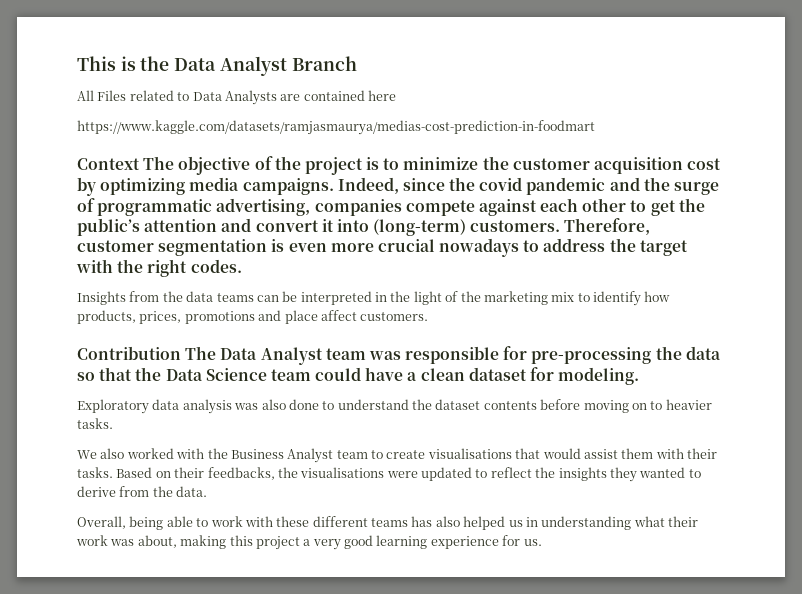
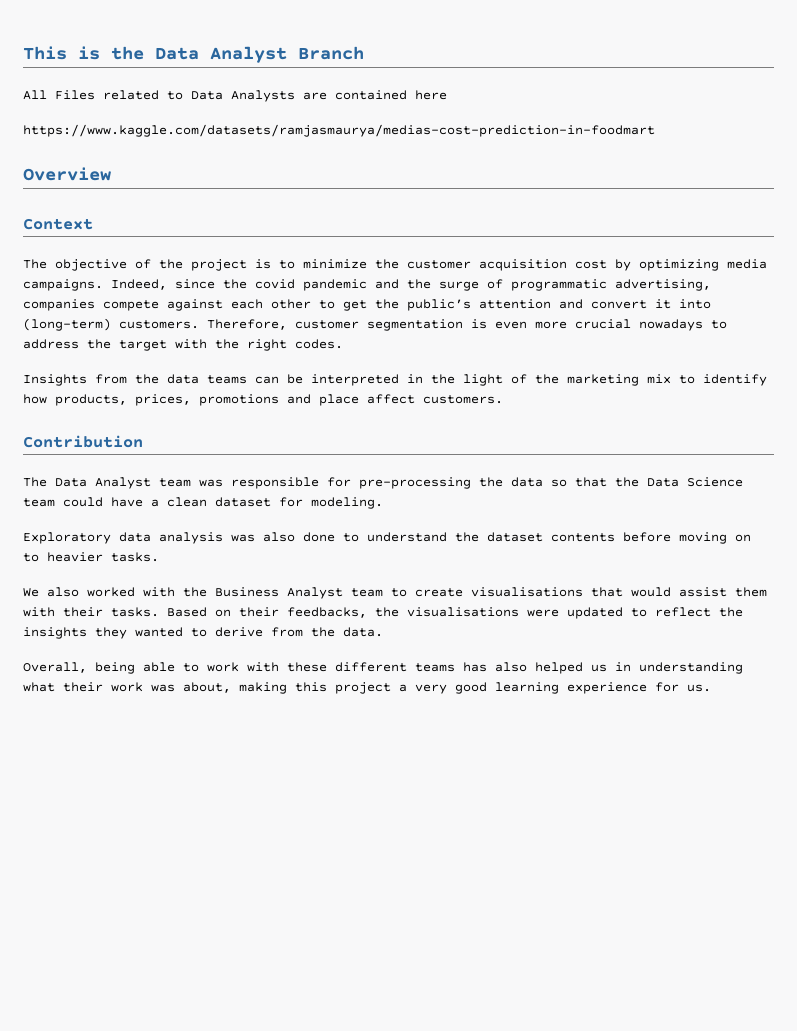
(595, 127) none -> [23,167,111,181] // Overview
(140, 164) none -> (93, 224) //
(181, 353) none -> (143, 441) //

